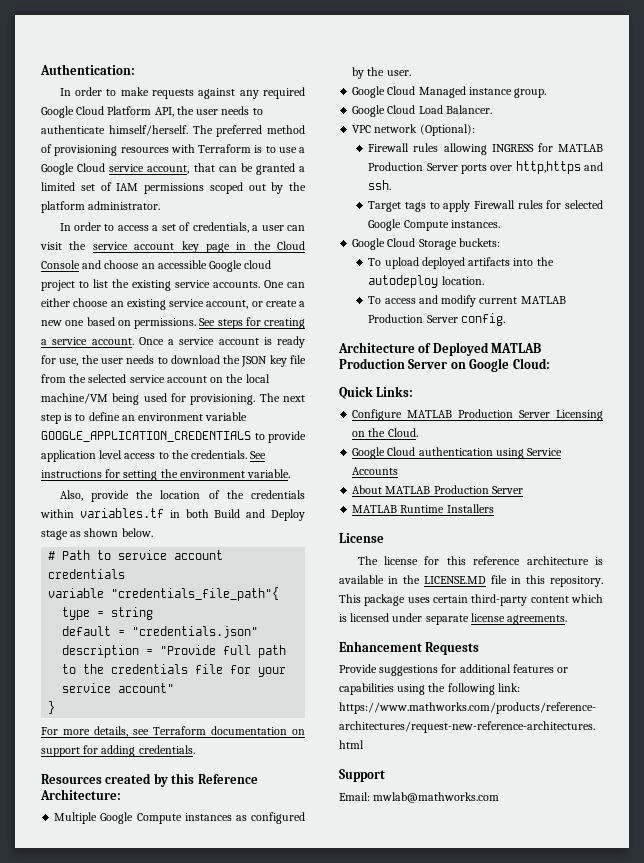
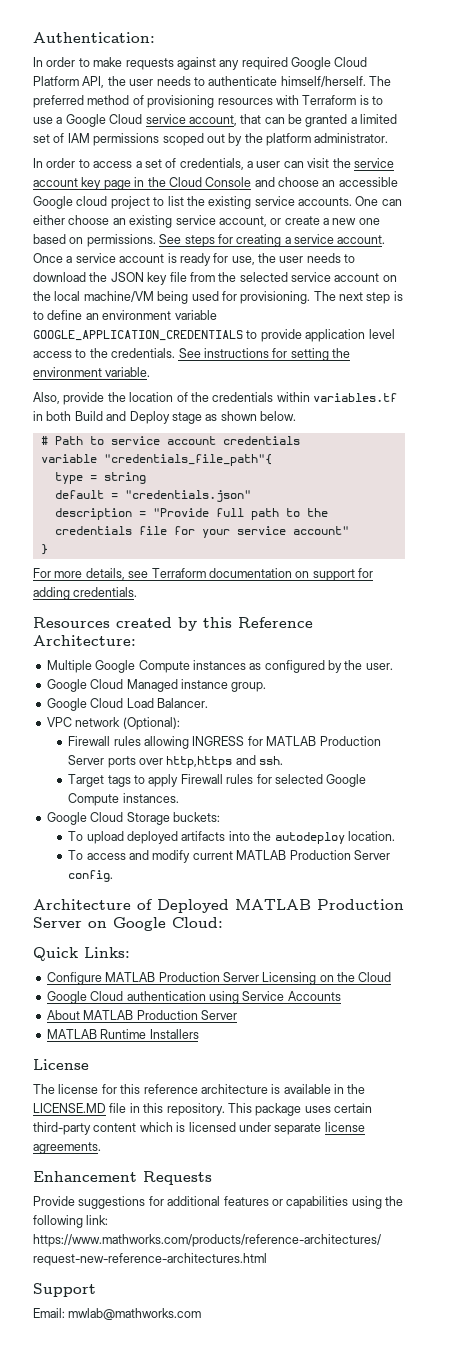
[387,428,418,437] Cloud. -> [358,972,392,982] Cloud

